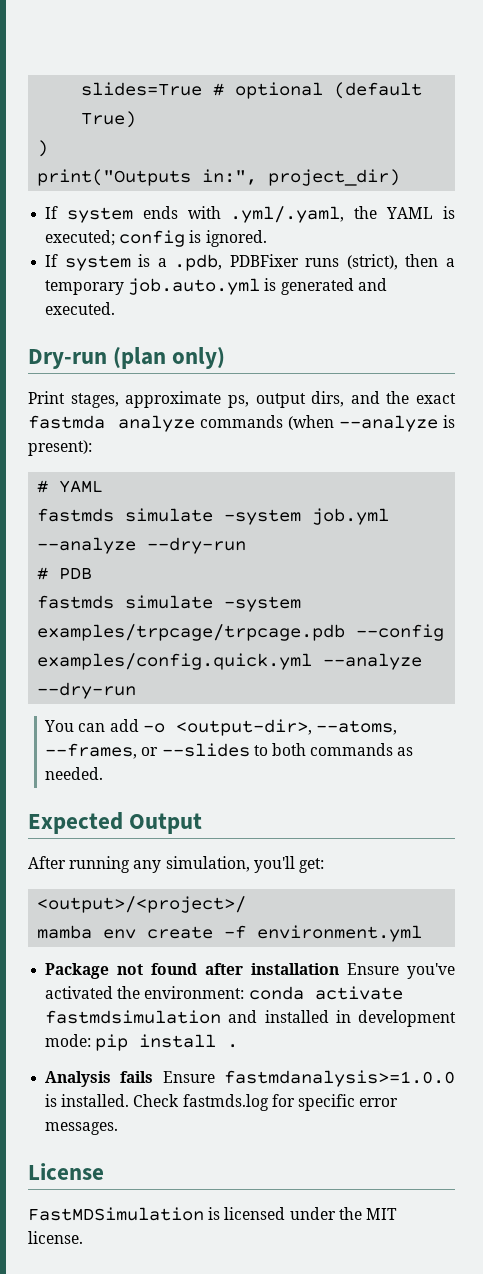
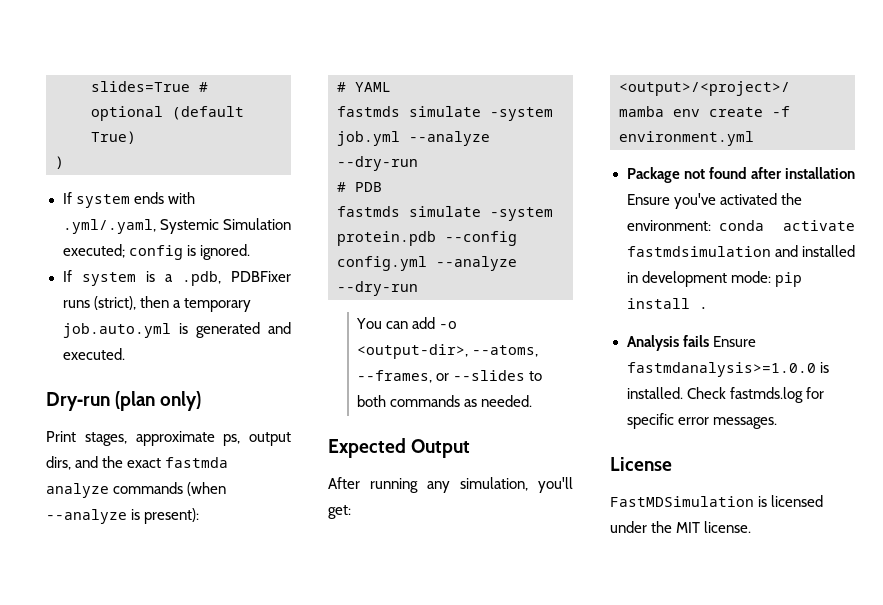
[37,169,401,186] // print("Outputs in:", project_dir) -> (64, 162) none
[354,206,456,219] the YAML is -> [159,218,291,234] Systemic Simulation
[37,624,445,641] [37,653,313,670] examples/trpcage/trpcage.pdb --config examples/config.quick.yml -> [337,231,517,246] [337,256,427,271] protein.pdb --config config.yml

